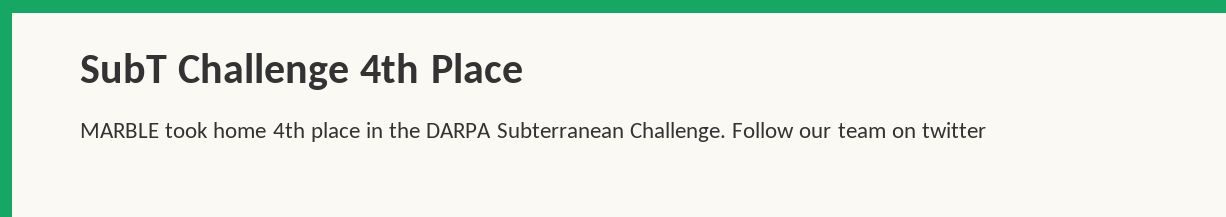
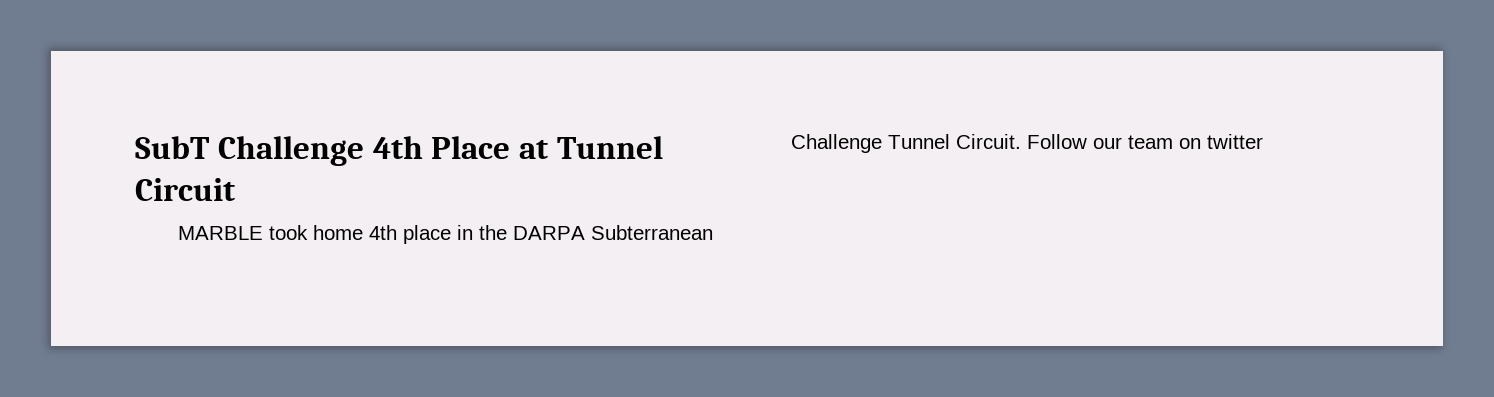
(523, 68) none -> [519,136,663,159] [135,178,235,201] at Tunnel Circuit
[629,122,726,142] Challenge. -> [791,134,1021,153] Challenge Tunnel Circuit.

